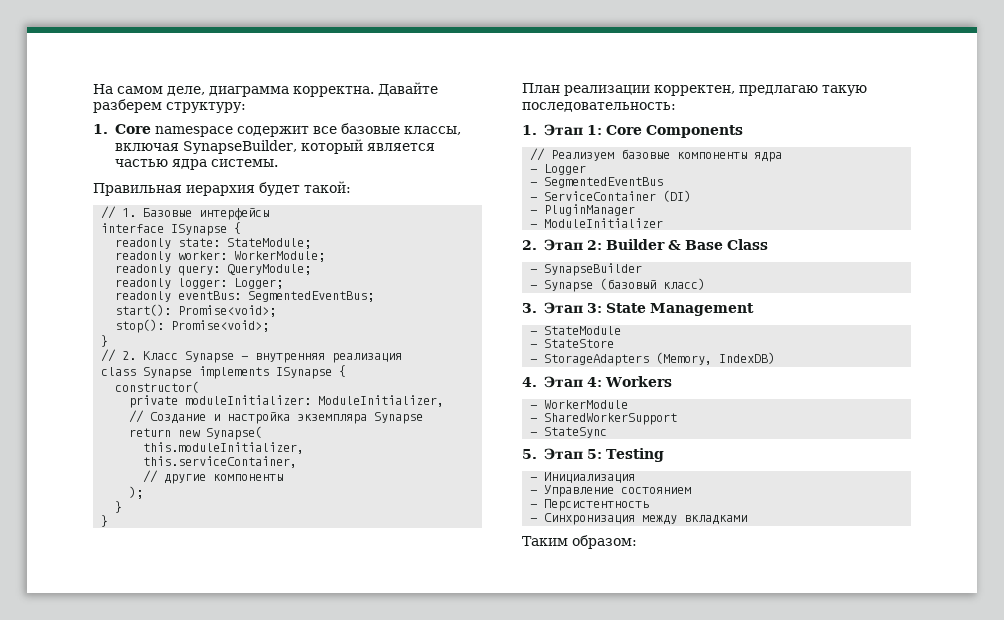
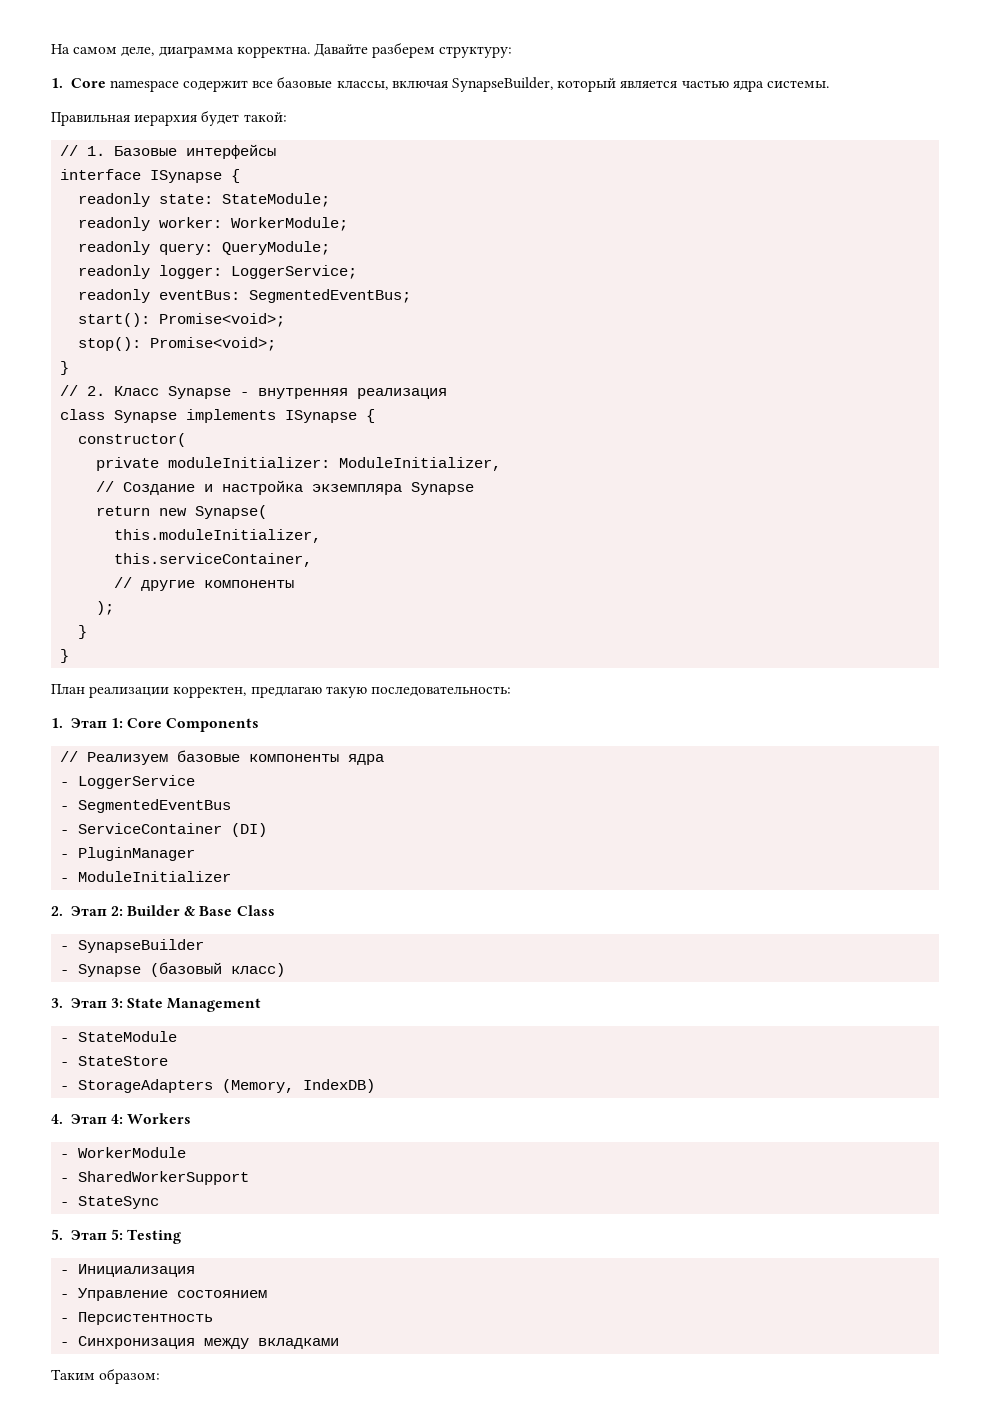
[234,278,284,289] Logger; -> [231,265,358,279] LoggerService;
[544,164,587,175] Logger -> [78,775,196,789] LoggerService

